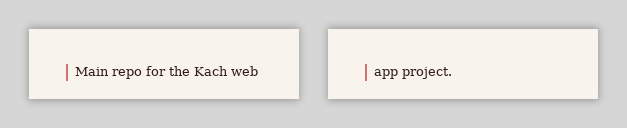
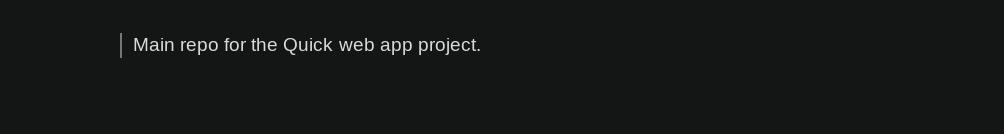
[193,66,228,76] Kach -> [283,38,334,55] Quick

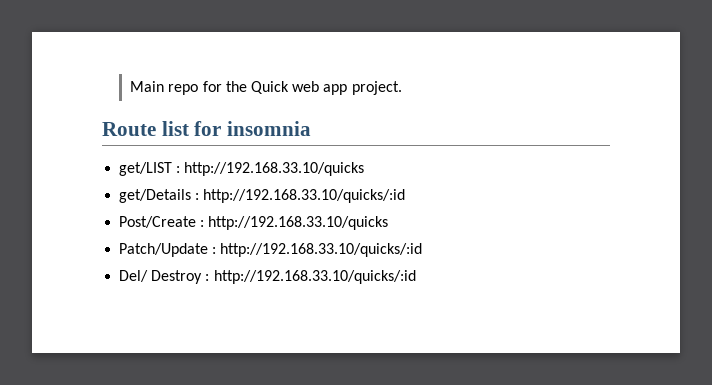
(481, 46) none -> [102,121,312,136] [119,162,365,176] [119,189,406,203] [119,216,389,230] [119,243,423,257] [119,270,416,284] // Route list for insomnia // get/LIST : http://192.168.33.10/quicks // get/Details : http://192.168.33.10/quicks/:id // Post/Create : http://192.168.33.10/quicks // Patch/Update : http://192.168.33.10/quicks/:id // Del/ Destroy : http://192.168.33.10/quicks/:id

